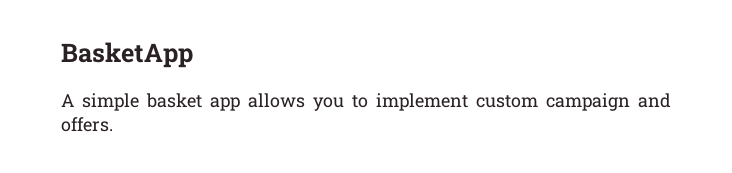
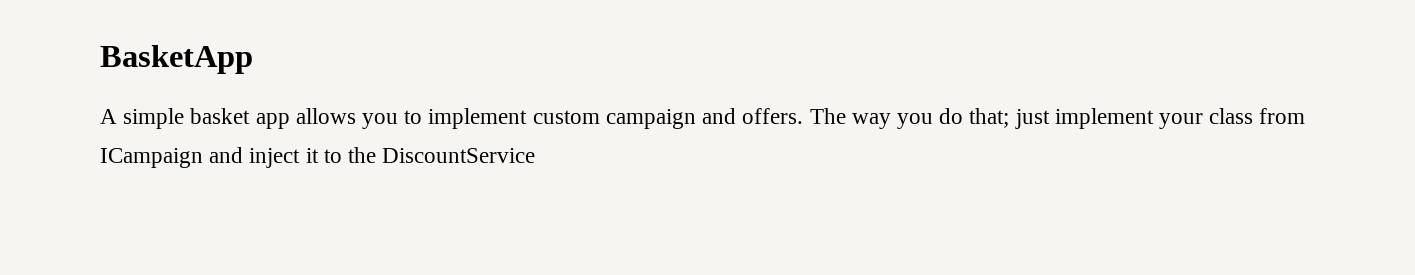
(113, 124) none -> [809,108,1306,129] [100,147,536,168] The way you do that; just implement your class from ICampaign and inject it to the DiscountService

